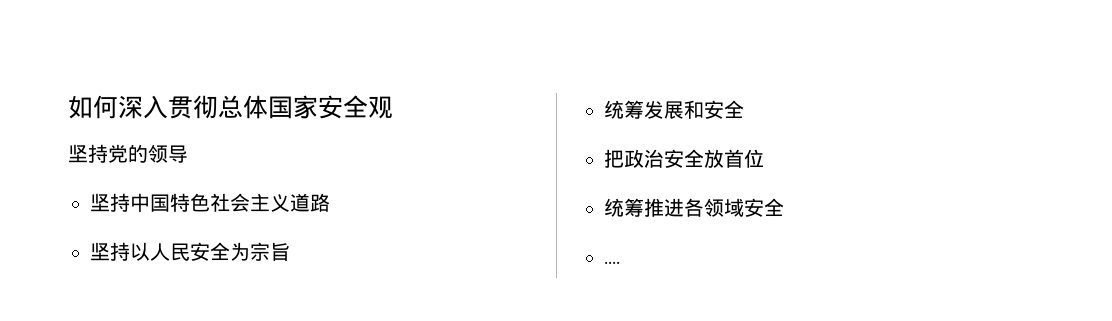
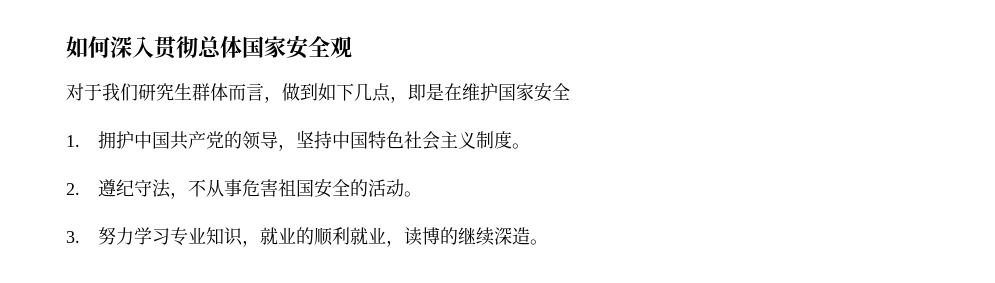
[68,144,108,163] 坚持 -> [66,82,570,103] [66,131,206,150] 对于我们研究生群体而言，做到如下几点，即是在维护国家安全 // 1.拥护中国共产
(188, 154) // -> [277,144,296,151] ，
[290,193,330,212] [90,242,290,261] [604,100,744,119] [604,149,764,168] [604,198,784,217] [604,261,620,264] 道路 // 坚持以人民安全为宗旨 // 统筹发展和安全 // 把政治安全放首位 // 统筹推进各领域安全 // .... -> [475,131,530,149] [66,178,422,199] [66,227,548,247] 制度。 // 2.遵纪守法，不从事危害祖国安全的活动。 // 3.努力学习专业知识，就业的顺利就业，读博的继续深造。

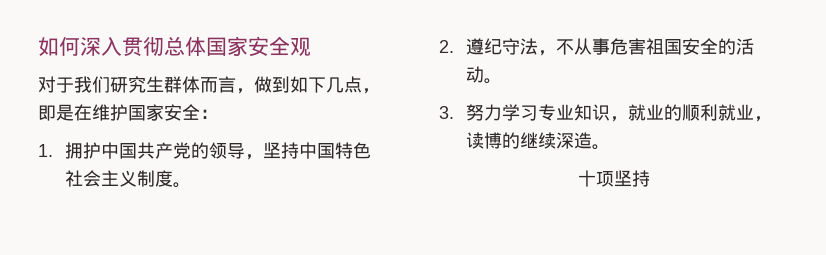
(570, 91) none -> [200,109,218,119] ：
(548, 242) none -> [577,170,650,187] // 十项坚持

